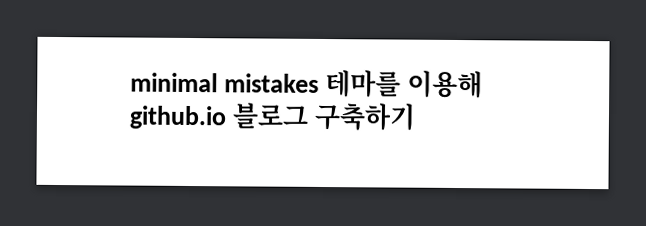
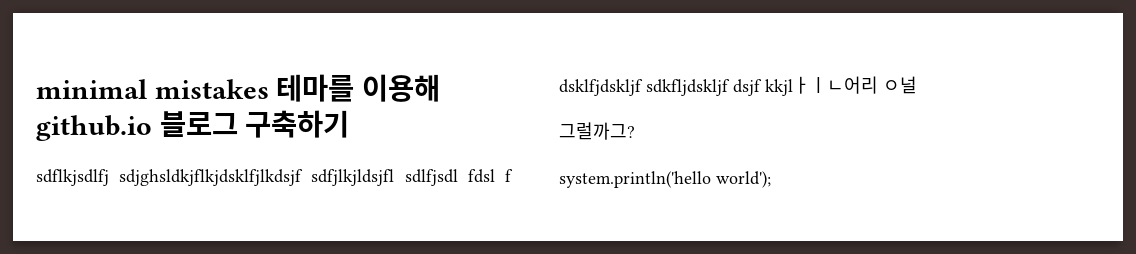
(417, 116) none -> [36,169,513,186] [559,76,917,96] [559,122,635,140] [559,171,771,188] // sdflkjsdlfj sdjghsldkjflkjdsklfjlkdsjf sdfjlkjldsjfl sdlfjsdl fdsl f dsklfjdskljf sdkfljdskljf dsjf kkjlㅏㅣㄴ어리 ㅇ널 // 그럴까그? // system.println('hello world');

